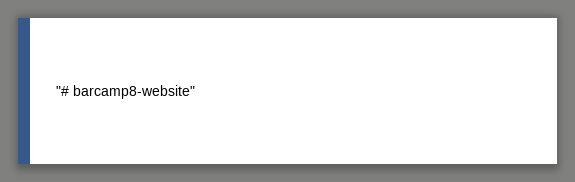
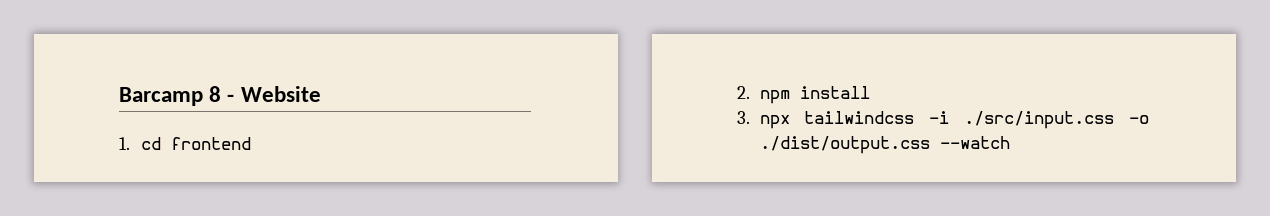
[56,85,195,99] "# barcamp8-website" -> [119,86,321,106] [119,137,251,150] [737,86,870,104] [737,111,1149,129] [759,136,1010,154] Barcamp 8 - Website // 1. cd frontend // 2. npm install // 3. npx tailwindcss -i ./src/input.css -o ./dist/output.css --watch

